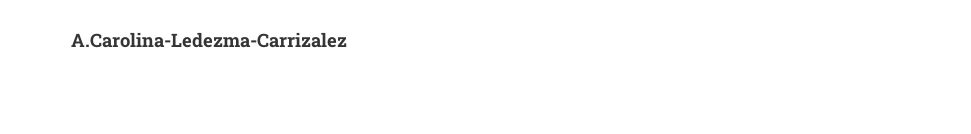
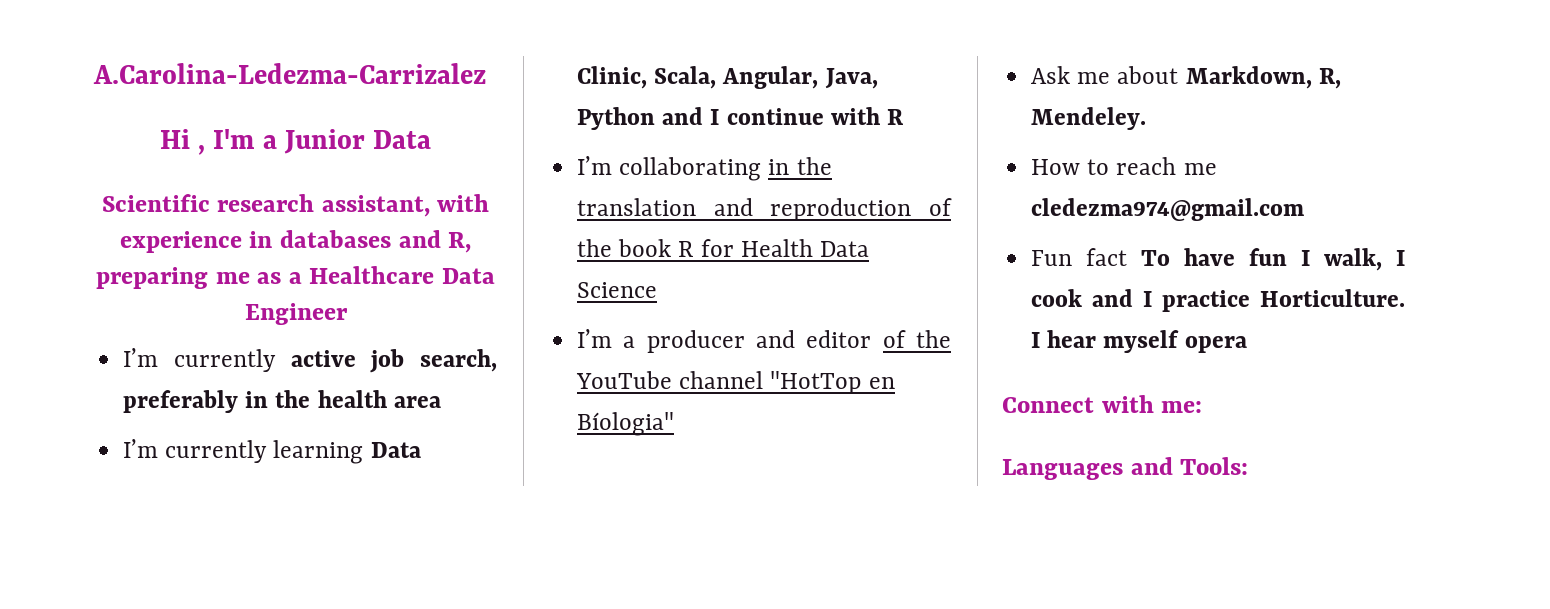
(347, 40) none -> [159,129,432,155] [101,194,490,217] [119,230,472,253] [96,266,495,289] [244,303,348,325] [123,348,497,373] [123,390,441,413] [123,439,421,464] [577,66,878,89] [577,107,903,130] [577,156,832,181] [577,198,952,221] [577,239,869,257] [577,282,658,298] [577,329,951,353] [576,371,895,394] [577,412,675,436] [1031,66,1341,89] [1031,107,1147,130] [1031,157,1217,175] [1031,198,1305,221] [1031,248,1405,271] [1031,289,1405,312] [1031,330,1247,353] [1002,395,1203,413] [1002,457,1249,480] // Hi , I'm a Junior Data // Scientific research assistant, with experience in databases and R, preparing me as a Healthcare Data Engineer // I’m currently active job search, preferably in the health area // I’m currently learning Data Clinic, Scala, Angular, Java, Python and I continue with R // I’m collaborating in the translation and reproduction of the book R for Health Data Science // I’m a producer and editor of the YouTube channel "HotTop en Bíologia" // Ask me about Markdown, R, Mendeley. // How to reach me cledezma974@gmail.com // Fun fact To have fun I walk, I cook and I practice Horticulture. I hear myself opera // Connect with me: // Languages and Tools:

